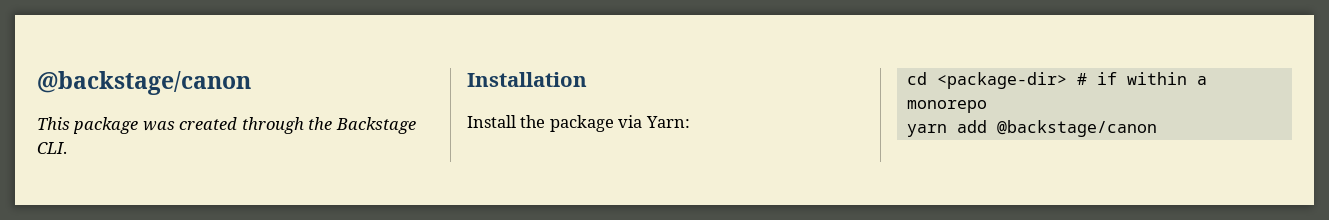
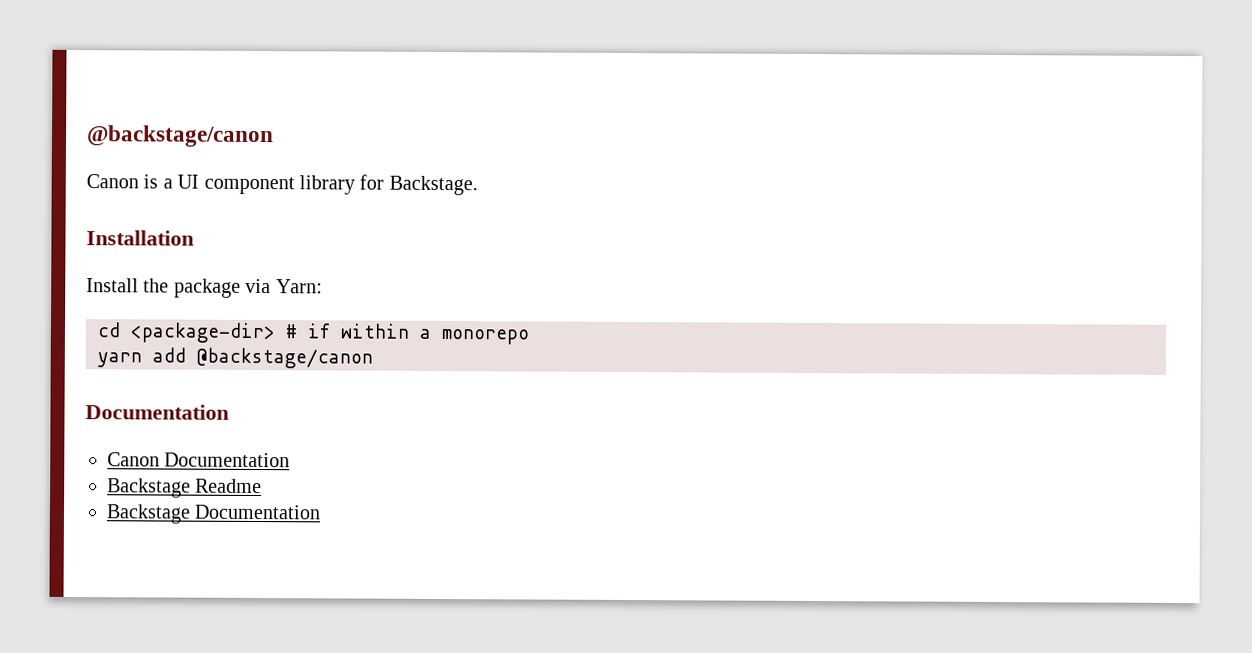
[37,71,251,95] [37,117,416,134] [37,142,67,154] @backstage/canon // This package was created through the Backstage CLI. -> [86,125,274,148] [86,174,478,196] @backstage/canon // Canon is a UI component library for Backstage.
(1157, 128) none -> [85,404,229,420] [107,452,291,468] [107,478,263,498] [106,504,322,524] // Documentation // Canon Documentation // Backstage Readme // Backstage Documentation

